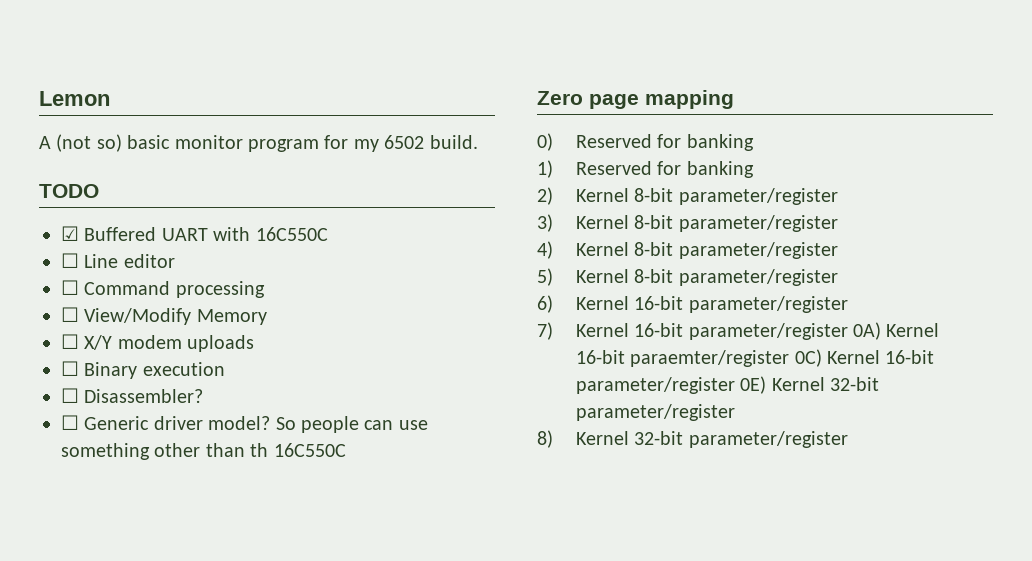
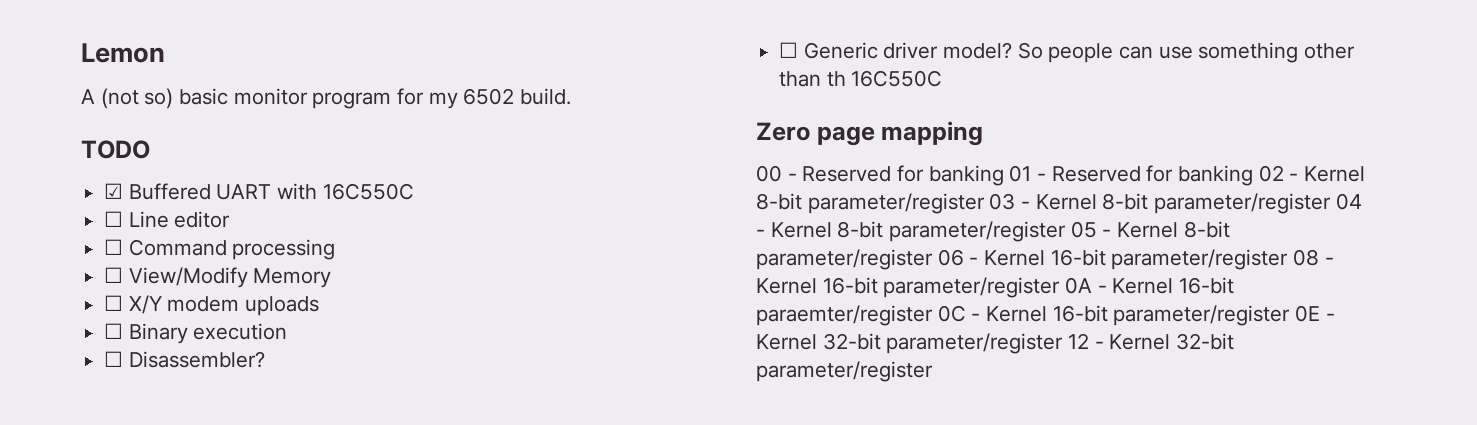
[537,133,754,151] [537,160,754,178] [537,187,838,205] [537,214,838,232] [537,241,838,259] [537,268,838,286] [537,295,848,313] [537,322,881,340] 0) Reserved for banking // 1) Reserved for banking // 2) Kernel 8-bit parameter/register // 3) Kernel 8-bit parameter/register // 4) Kernel 8-bit parameter/register // 5) Kernel 8-bit parameter/register // 6) Kernel 16-bit parameter/register // 7) Kernel 16-bit parameter/register 0A) -> [756,165,1366,186] [756,193,1362,214] [756,221,1230,242] [756,249,1334,270] [756,277,1107,298] 00 - Reserved for banking 01 - Reserved for banking 02 - Kernel 8-bit parameter/register 03 - Kernel 8-bit parameter/register 04 - Kernel 8-bit parameter/register 05 - Kernel 8-bit parameter/register 06 - Kernel 16-bit parameter/register 08 - Kernel 16-bit parameter/register 0A -
[794,349,935,367] [575,376,879,394] [575,404,735,421] [537,430,553,448] 0C) Kernel 16-bit parameter/register 0E) Kernel 32-bit parameter/register // 8) -> [937,305,1335,326] [756,333,1104,354] 0C - Kernel 16-bit parameter/register 0E - Kernel 32-bit parameter/register 12 -

